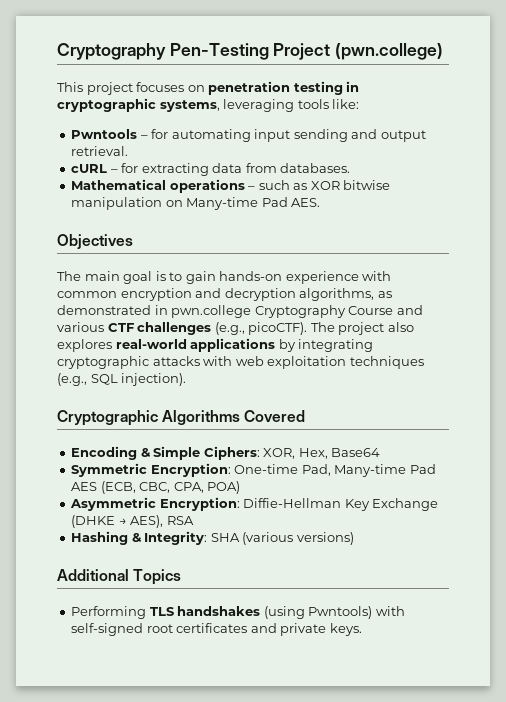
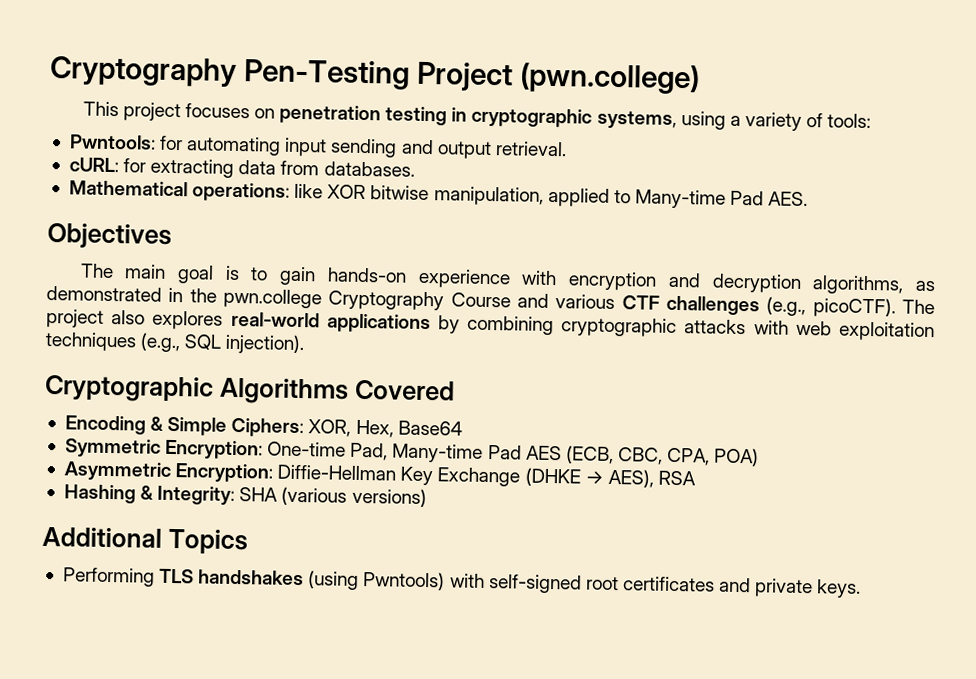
[223,99,360,112] [71,129,148,139] leveraging tools like: // Pwntools – -> [680,111,872,131] [68,134,156,150] using a variety of tools: // Pwntools:
[71,164,118,173] cURL – -> [68,157,119,173] cURL:
[169,179,391,193] [71,197,183,210] operations – such as XOR bitwise manipulation on -> [192,182,631,207] operations: like XOR bitwise manipulation, applied to
[57,291,117,298] common -> (558, 278) none
(168, 310) none -> [189,288,217,303] the
[298,339,374,352] integrating -> [467,315,555,336] combining

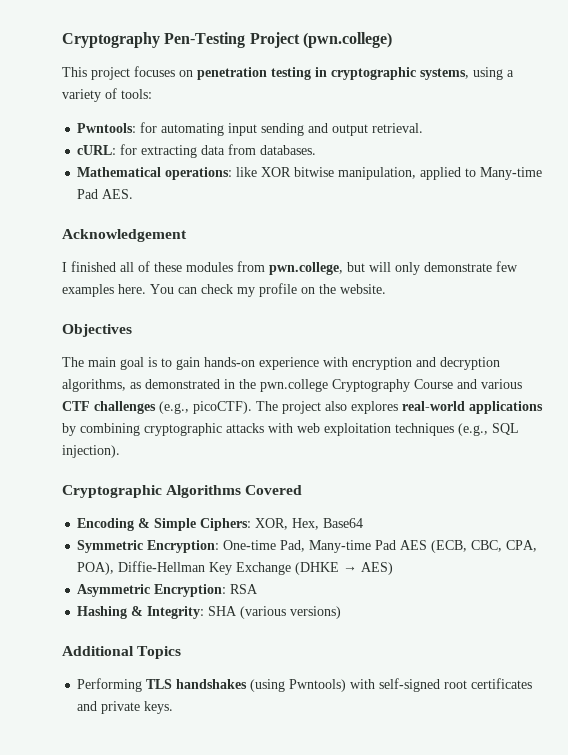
(809, 199) none -> [62,229,187,242] [62,261,518,275] [62,283,386,297] // Acknowledgement // I finished all of these modules from pwn.college, but will only demonstrate few examples here. You can check my profile on the website.
[714,447,760,467] [63,461,274,483] POA) // Asymmetric Encryption: -> [77,562,115,575] POA),
[607,468,654,488] AES), -> [361,562,394,575] [77,584,227,597] AES) // Asymmetric Encryption:

